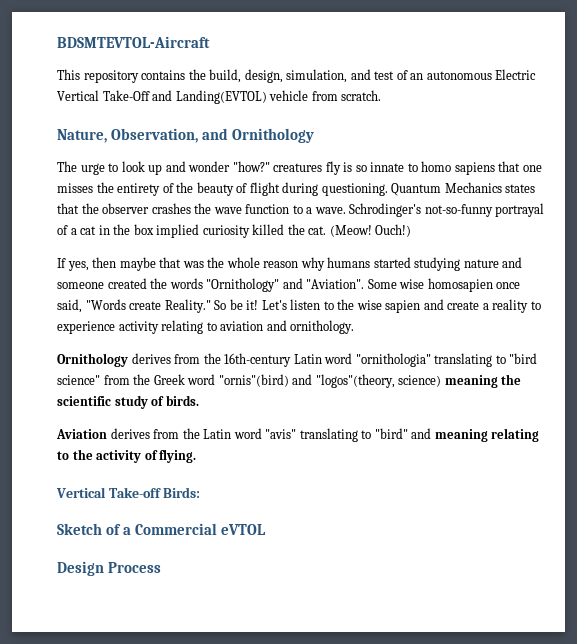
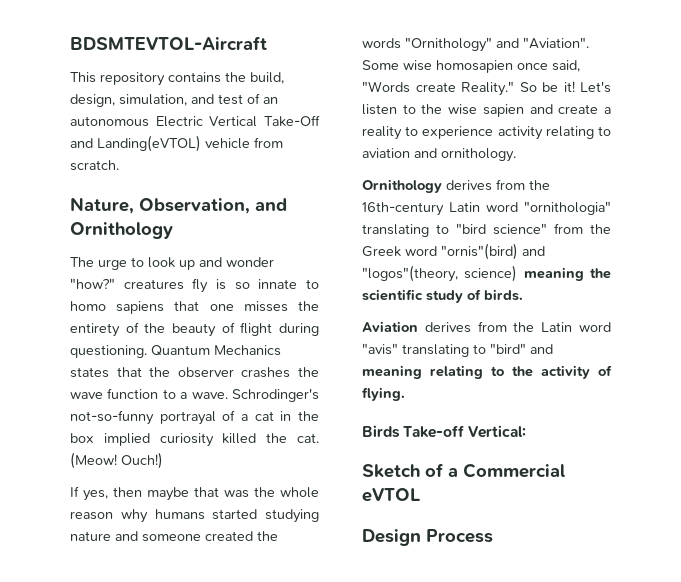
[175,90,267,104] Landing(EVTOL) -> [97,135,201,152] Landing(eVTOL)
[56,487,201,498] Vertical Take-off Birds: -> [362,425,527,438] Birds Take-off Vertical:

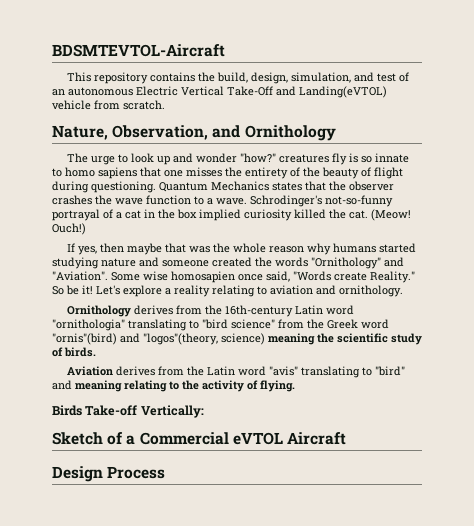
[362,104,611,117] [362,126,543,140] listen to the wise sapien and create a reality to experience activity -> [123,285,210,297] explore a reality
[468,425,527,438] Vertical: -> [140,405,204,418] Vertically:
(420, 495) none -> [286,432,346,445] Aircraft

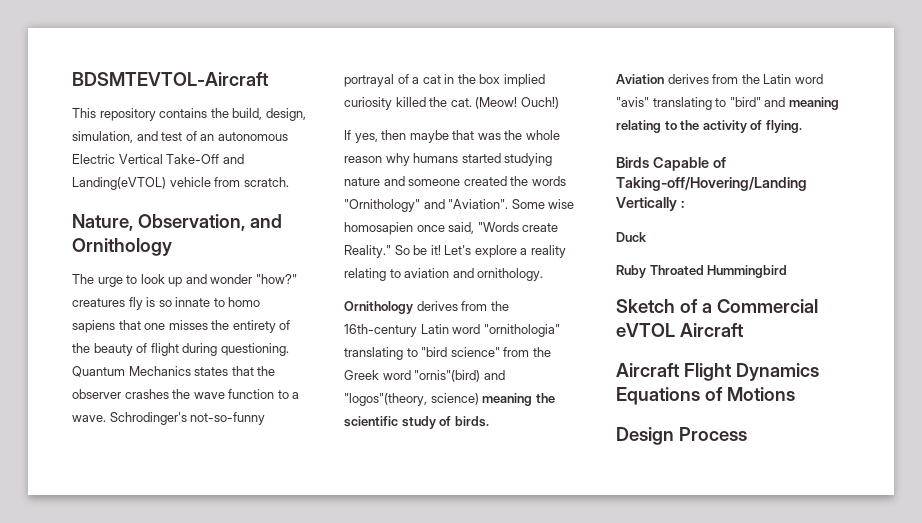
[85,405,204,418] Take-off Vertically: -> [652,157,726,171] [616,177,807,191] [616,197,684,211] [616,232,647,242] [616,265,788,278] Capable of Taking-off/Hovering/Landing Vertically : // Duck // Ruby Throated Hummingbird
(346, 438) none -> [616,363,819,381] [616,387,795,405] // Aircraft Flight Dynamics Equations of Motions

